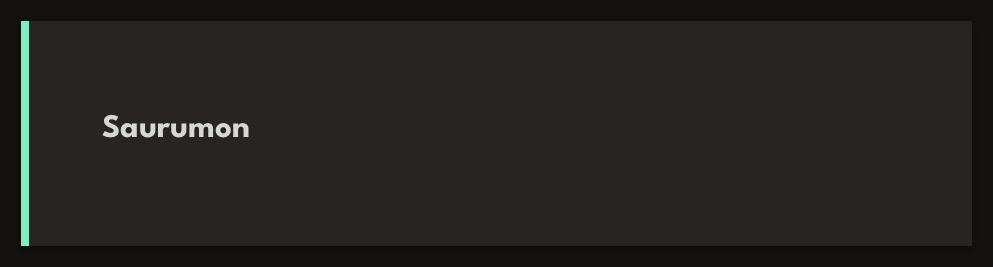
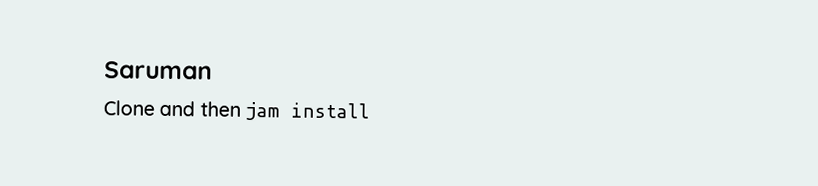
[102,114,250,138] Saurumon -> [104,61,213,80] [103,100,370,121] Saruman // Clone and then jam install

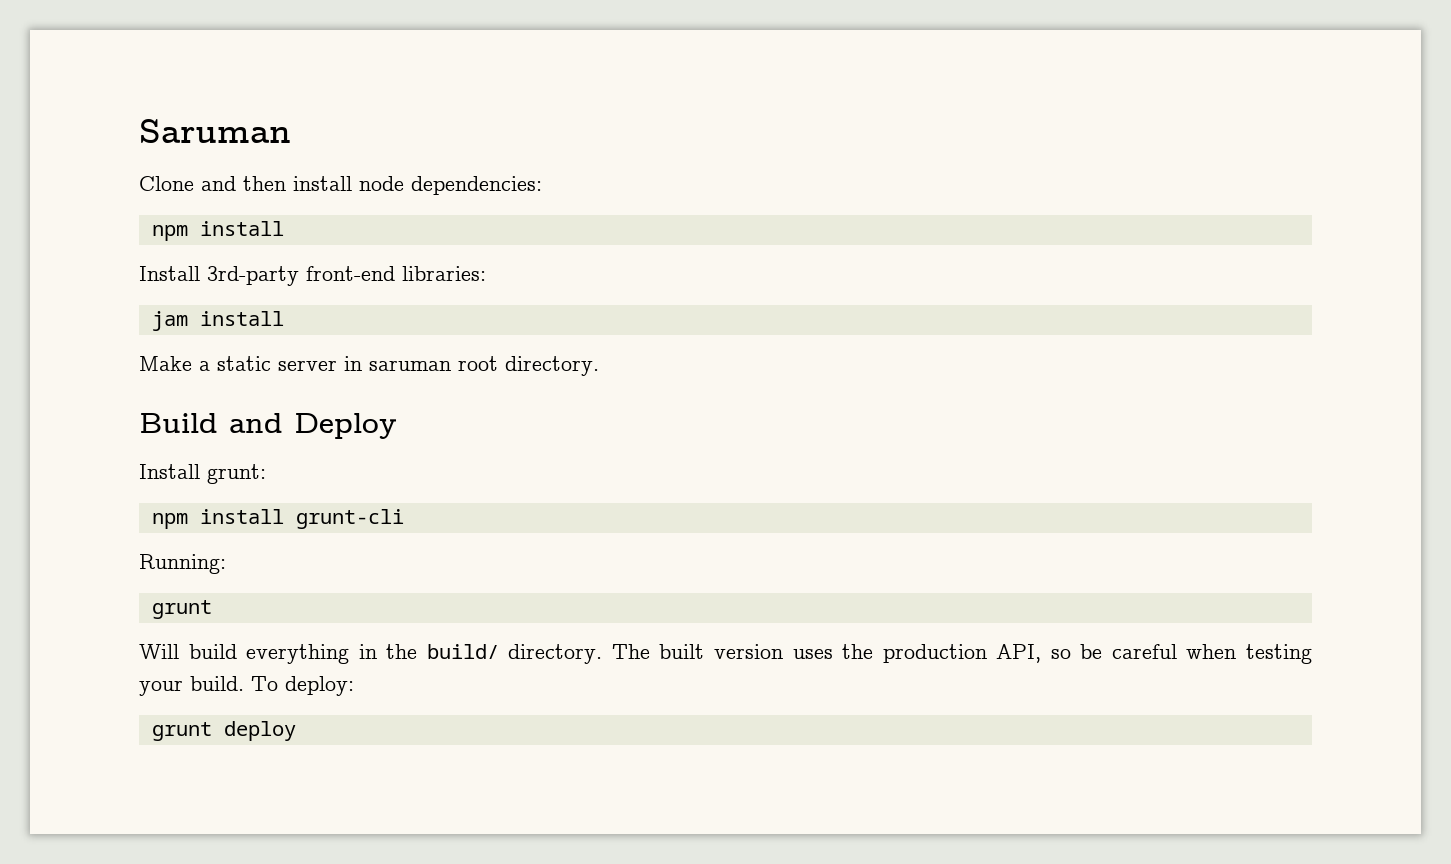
[244,101,370,121] jam install -> [293,176,542,195] [151,221,284,241] [139,266,486,286] [151,311,284,331] [139,356,599,376] [139,413,397,439] [139,464,266,484] [151,509,404,529] [139,554,226,574] [151,600,212,619] [139,644,1312,664] [139,676,354,696] [151,721,296,741] install node dependencies: // npm install // Install 3rd-party front-end libraries: // jam install // Make a static server in saruman root directory. // Build and Deploy // Install grunt: // npm install grunt-cli // Running: // grunt // Will build everything in the build/ directory. The built version uses the production API, so be careful when testing your build. To deploy: // grunt deploy

